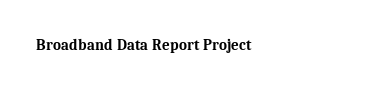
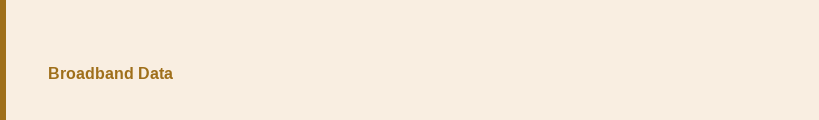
[152,38,253,53] Report Project -> (174, 73) none

